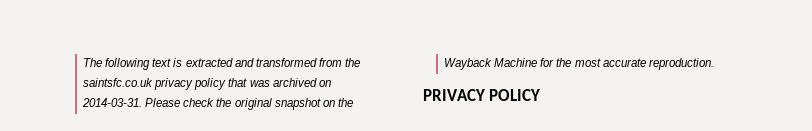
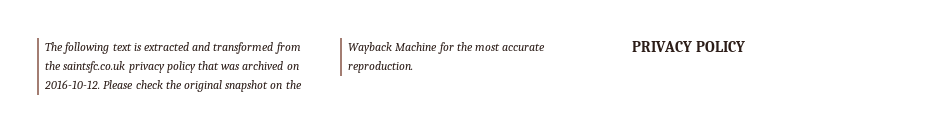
[82,98,143,107] 2014-03-31. -> [44,80,101,89] 2016-10-12.

